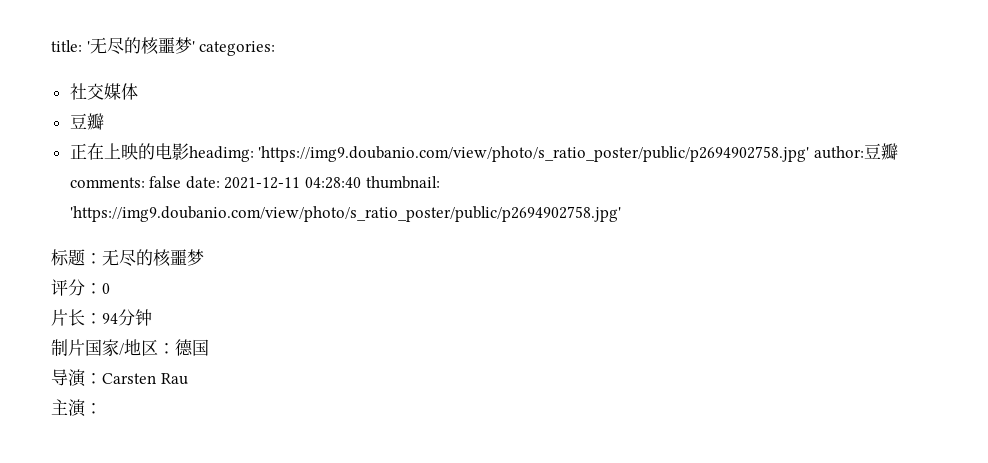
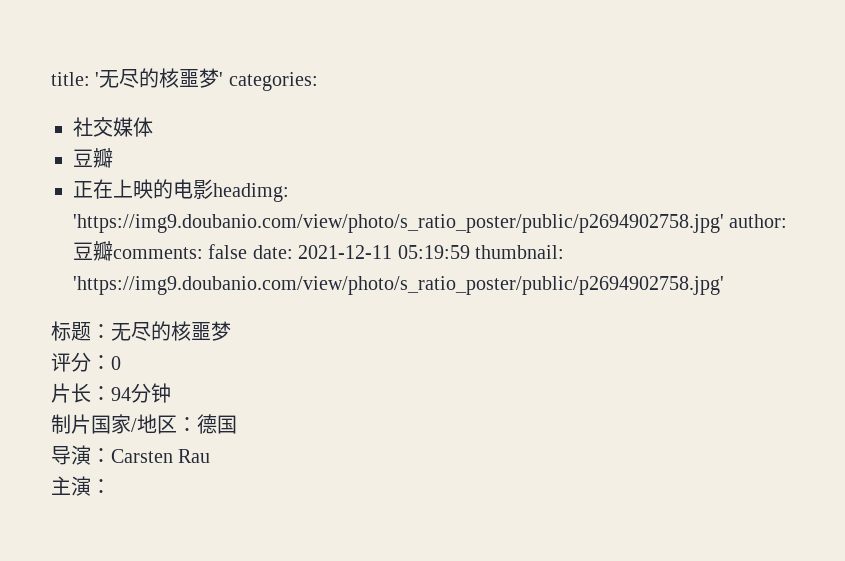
[305,177,362,189] 04:28:40 -> [397,245,470,259] 05:19:59

